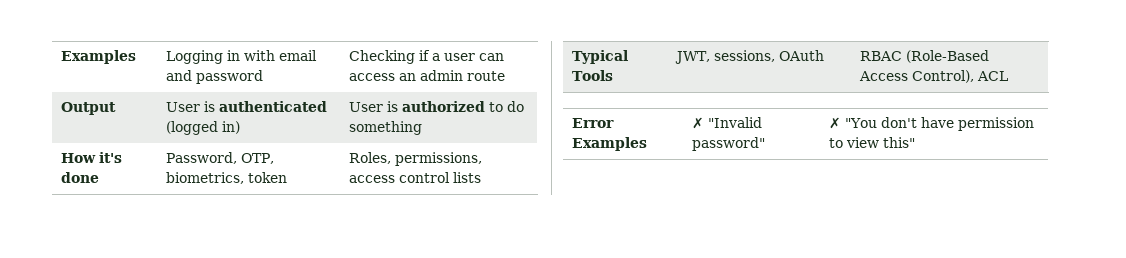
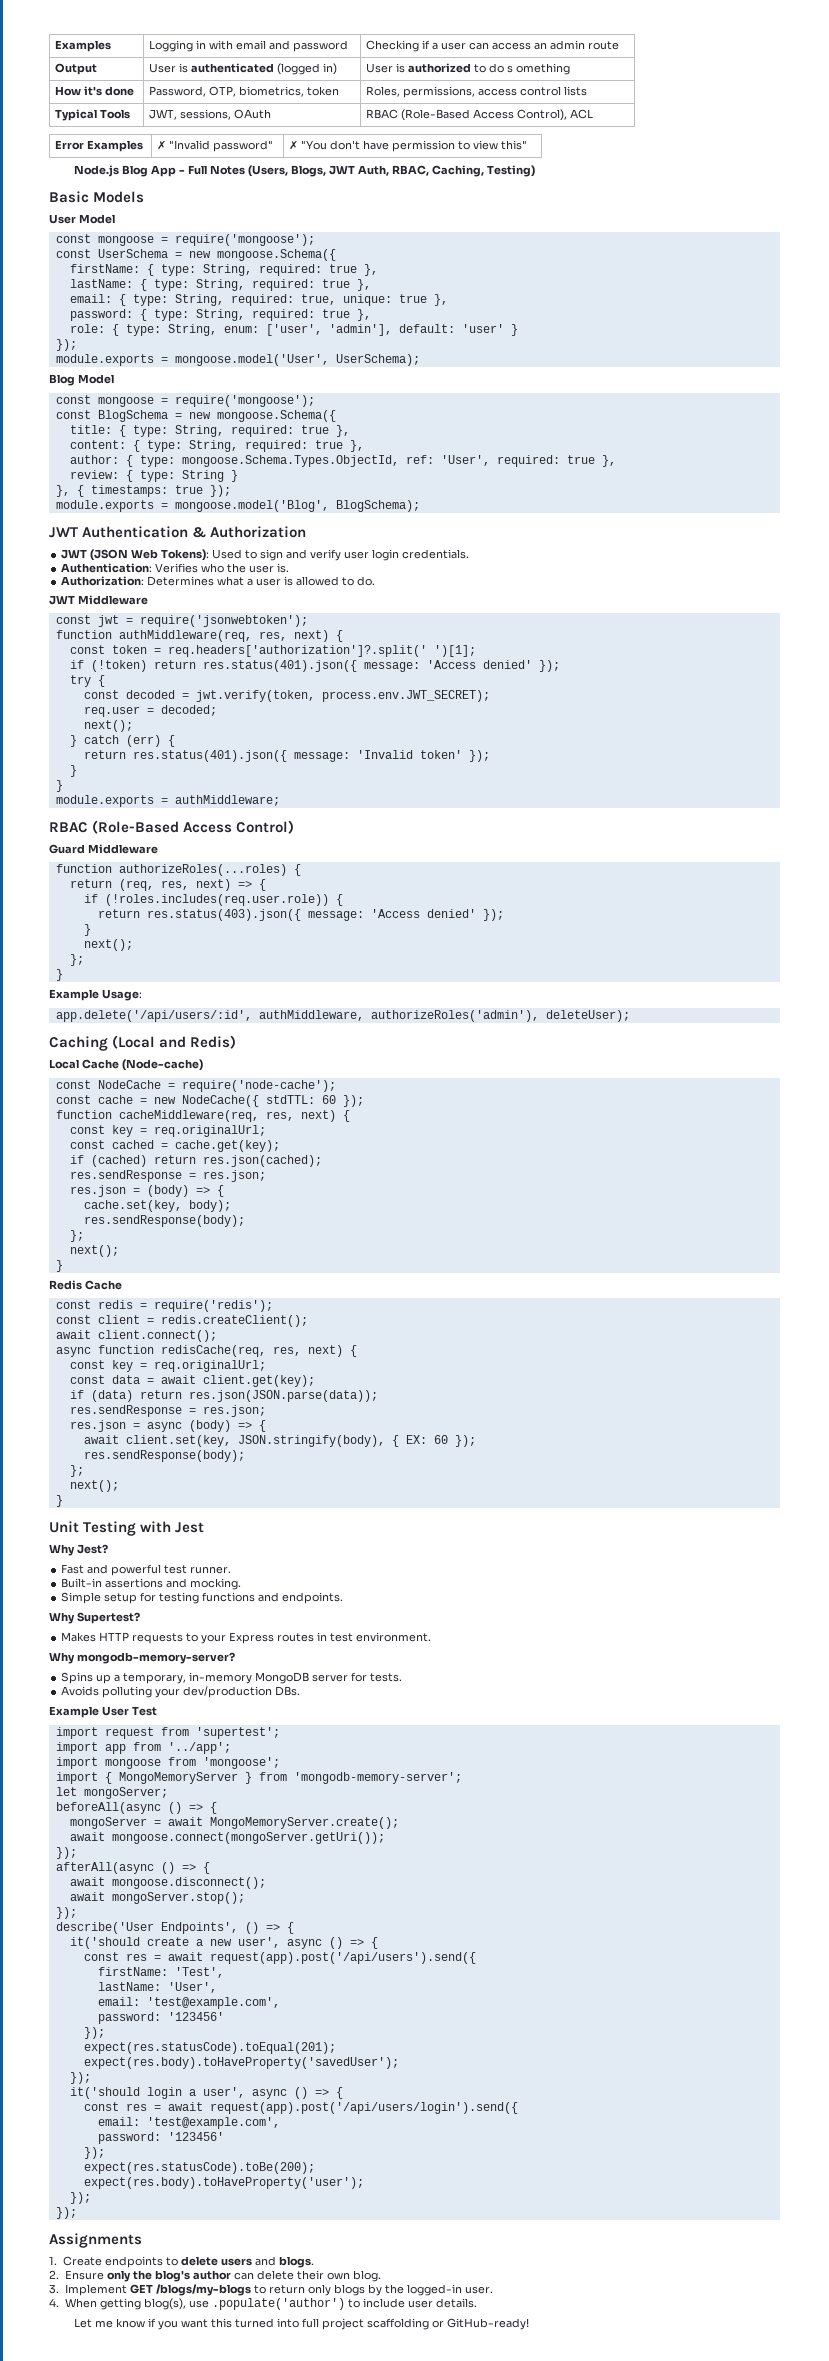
[348,121,422,135] something -> [507,63,571,75] s omething
(915, 142) none -> [73,165,535,177] [49,191,145,203] [49,214,115,224] [55,234,315,246] [55,249,336,261] [69,264,378,276] [69,279,371,291] [69,294,448,306] [69,309,371,321] [69,324,518,336] [55,339,77,351] [55,354,420,366] [49,374,114,386] [55,395,315,407] [55,410,336,422] [69,425,350,437] [69,440,364,452] [69,455,616,467] [69,470,238,482] [55,485,231,497] [55,500,420,512] [49,526,307,538] [61,549,470,561] [61,563,290,573] [61,576,376,586] [49,595,148,605] [55,615,308,627] [55,630,343,642] [69,645,476,657] [69,660,560,672] [69,675,105,687] [83,690,490,702] [83,705,217,717] [83,720,133,732] [69,735,175,747] [83,750,490,762] [69,765,77,777] [55,780,63,792] [55,795,280,807] [49,820,295,834] [49,844,158,854] [55,864,301,876] [69,879,266,891] [83,894,343,906] [97,909,504,921] [83,924,91,936] [83,939,133,951] [69,954,84,966] [55,969,63,981] [49,989,142,1001] [55,1010,630,1022] [49,1035,237,1051] [49,1059,203,1071] [55,1080,336,1092] [55,1095,364,1107] [55,1110,350,1122] [69,1125,266,1137] [69,1140,280,1152] [69,1155,322,1167] [69,1170,266,1182] [69,1185,224,1197] [83,1200,231,1212] [83,1215,245,1227] [69,1230,84,1242] [69,1245,119,1257] [55,1260,63,1272] [49,1280,122,1290] [55,1300,273,1312] [55,1315,308,1327] [55,1330,217,1342] [55,1345,357,1357] [69,1360,266,1372] [69,1375,315,1387] [69,1390,378,1402] [69,1405,266,1417] [69,1420,266,1432] [83,1435,476,1447] [83,1450,245,1462] [69,1465,84,1477] [69,1480,119,1492] [55,1495,63,1507] [49,1521,205,1536] [49,1544,108,1556] [61,1564,232,1576] [61,1578,242,1590] [61,1592,344,1604] [49,1612,140,1624] [61,1632,432,1644] [49,1652,235,1664] [61,1672,403,1684] [61,1686,301,1698] [49,1706,157,1718] [55,1727,280,1739] [55,1742,231,1754] [55,1757,280,1769] [55,1772,462,1784] [55,1787,168,1799] [55,1802,217,1814] [69,1817,399,1829] [69,1832,385,1844] [55,1847,77,1859] [55,1862,210,1874] [69,1877,266,1889] [69,1892,245,1904] [55,1907,77,1919] [55,1922,294,1934] [69,1937,378,1949] [83,1952,476,1964] [97,1967,224,1978] [97,1982,217,1993] [97,1997,280,2009] [97,2012,224,2024] [83,2027,105,2039] [83,2042,336,2054] [83,2057,399,2069] [69,2072,91,2084] [69,2087,343,2099] [83,2102,518,2114] [97,2117,280,2129] [97,2132,224,2144] [83,2147,105,2159] [83,2162,315,2174] [83,2177,364,2189] [69,2192,91,2204] [55,2207,77,2219] [49,2233,142,2248] [49,2256,314,2268] [49,2270,381,2282] [49,2284,493,2296] [49,2298,477,2310] [73,2318,529,2330] // Node.js Blog App - Full Notes (Users, Blogs, JWT Auth, RBAC, Caching, Testing) // Basic Models // User Model // const mongoose = require('mongoose'); // const UserSchema = new mongoose.Schema({ // firstName: { type: String, required: true }, // lastName: { type: String, required: true }, // email: { type: String, required: true, unique: true }, // password: { type: String, required: true }, // role: { type: String, enum: ['user', 'admin'], default: 'user' } // }); // module.exports = mongoose.model('User', UserSchema); // Blog Model // const mongoose = require('mongoose'); // const BlogSchema = new mongoose.Schema({ // title: { type: String, required: true }, // content: { type: String, required: true }, // author: { type: mongoose.Schema.Types.ObjectId, ref: 'User', required: true }, // review: { type: String } // }, { timestamps: true }); // module.exports = mongoose.model('Blog', BlogSchema); // JWT Authentication & Authorization // JWT (JSON Web Tokens): Used to sign and verify user login credentials. // Authentication: Verifies who the user is. // Authorization: Determines what a user is allowed to do. // JWT Middleware // const jwt = require('jsonwebtoken'); // function authMiddleware(req, res, next) { // const token = req.headers['authorization']?.split(' ')[1]; // if (!token) return res.status(401).json({ message: 'Access denied' }); // try { // const decoded = jwt.verify(token, process.env.JWT_SECRET); // req.user = decoded; // next(); // } catch (err) { // return res.status(401).json({ message: 'Invalid token' }); // } // } // module.exports = authMiddleware; // RBAC (Role-Based Access Control) // Guard Middleware // function authorizeRoles(...roles) { // return (req, res, next) => { // if (!roles.includes(req.user.role)) { // return res.status(403).json({ message: 'Access denied' }); // } // next(); // }; // } // Example Usage: // app.delete('/api/users/:id', authMiddleware, authorizeRoles('admin'), deleteUser); // Caching (Local and Redis) // Local Cache (Node-cache) // const NodeCache = require('node-cache'); // const cache = new NodeCache({ stdTTL: 60 }); // function cacheMiddleware(req, res, next) { // const key = req.originalUrl; // const cached = cache.get(key); // if (cached) return res.json(cached); // res.sendResponse = res.json; // res.json = (body) => { // cache.set(key, body); // res.sendResponse(body); // }; // next(); // } // Redis Cache // const redis = require('redis'); // const client = redis.createClient(); // await client.connect(); // async function redisCache(req, res, next) { // const key = req.originalUrl; // const data = await client.get(key); // if (data) return res.json(JSON.parse(data)); // res.sendResponse = res.json; // res.json = async (body) => { // await client.set(key, JSON.stringify(body), { EX: 60 }); // res.sendResponse(body); // }; // next(); // } // Unit Testing with Jest // Why Jest? // Fast and powerful test runner. // Built-in assertions and mocking. // Simple setup for testing functions and endpoints. // Why Supertest? // Makes HTTP requests to your Express routes in test environment. // Why mongodb-memory-server? // Spins up a temporary, in-memory MongoDB server for tests. // Avoids polluting your dev/production DBs. // Example User Test // import request from 'supertest'; // import app from '../app'; // import mongoose from 'mongoose'; // import { MongoMemoryServer } from 'mongodb-memory-server'; // let mongoServer; // beforeAll(async () => { // mongoServer = await MongoMemoryServer.create(); // await mongoose.connect(mongoServer.getUri()); // }); // afterAll(async () => { // await mongoose.disconnect(); // await mongoServer.stop(); // }); // describe('User Endpoints', () => { // it('should create a new user', async () => { // const res = await request(app).post('/api/users').send({ // firstName: 'Test', // lastName: 'User', // email: 'test@example.com', // password: '123456' // }); // expect(res.statusCode).toEqual(201); // expect(res.body).toHaveProperty('savedUser'); // }); // it('should login a user', async () => { // const res = await request(app).post('/api/users/login').send({ // email: 'test@example.com', // password: '123456' // }); // expect(res.statusCode).toBe(200); // expect(res.body).toHaveProperty('user'); // }); // }); // Assignments // 1. Create endpoints to delete users and blogs. // 2. Ensure only the blog's author can delete their own blog. // 3. Implement GET /blogs/my-blogs to return only blogs by the logged-in user. // 4. When getting blog(s), use .populate('author') to include user details. // Let me know if you want this turned into full project scaffolding or GitHub-ready!

